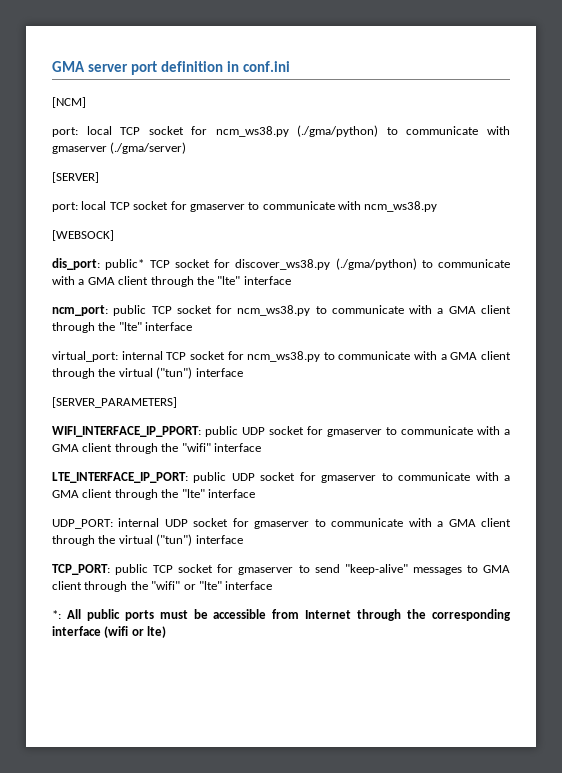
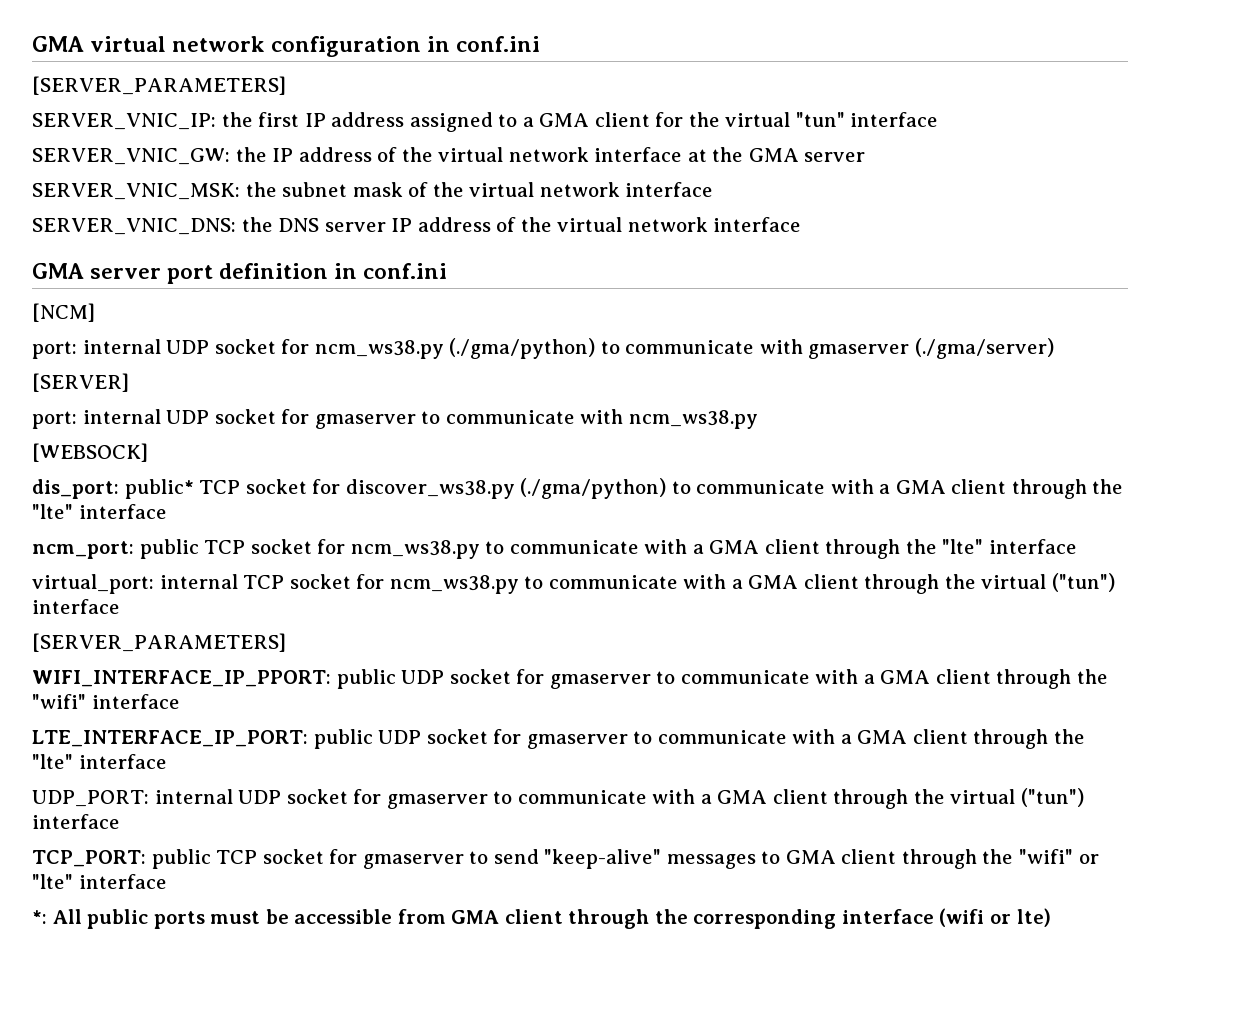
[52,61,85,72] GMA -> [32,36,541,57] [32,76,286,95] [32,112,939,132] [32,147,866,165] [32,182,714,200] [32,217,802,235] [32,263,84,279] GMA virtual network configuration in conf.ini // [SERVER_PARAMETERS] // SERVER_VNIC_IP: the first IP address assigned to a GMA client for the virtual "tun" interface // SERVER_VNIC_GW: the IP address of the virtual network interface at the GMA server // SERVER_VNIC_MSK: the subnet mask of the virtual network interface // SERVER_VNIC_DNS: the DNS server IP address of the virtual network interface // GMA
[86,126,141,135] local TCP -> [82,339,210,354] internal UDP
[81,201,130,210] local TCP -> [82,409,210,424] internal UDP
[305,610,352,619] Internet -> [451,909,563,924] GMA client

